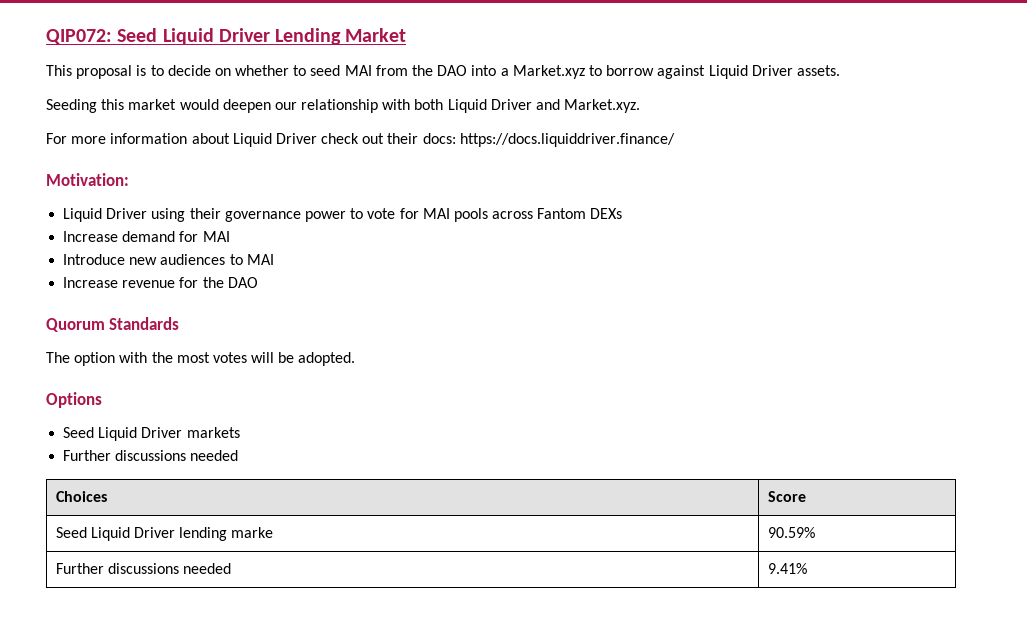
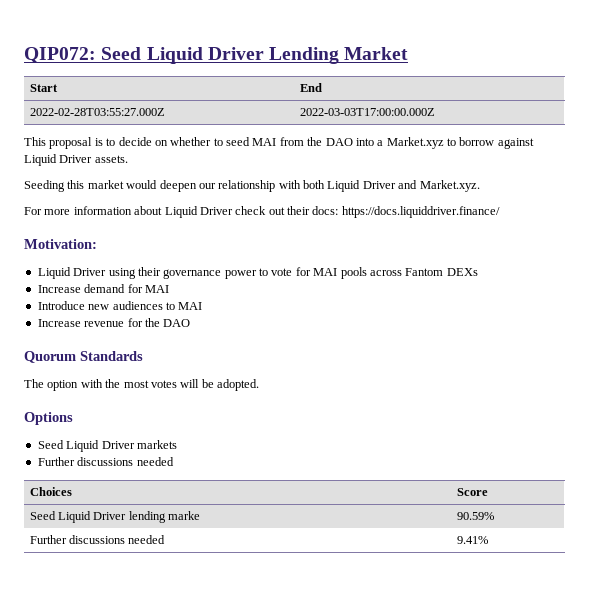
(407, 35) none -> [29,84,58,92] [299,83,322,92] [29,108,165,116] [299,108,435,116] // Start | End // 2022-02-28T03:55:27.000Z | 2022-03-03T17:00:00.000Z

